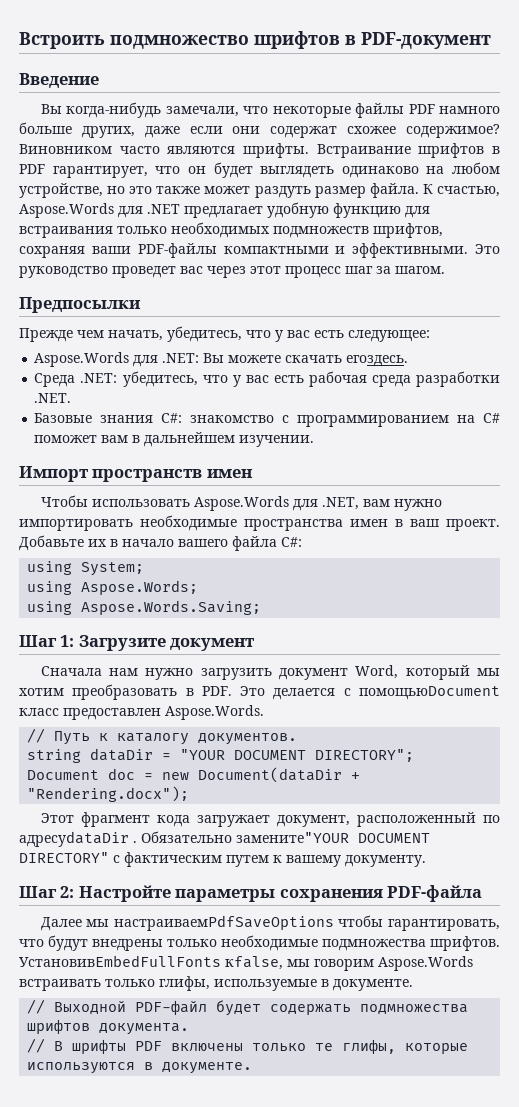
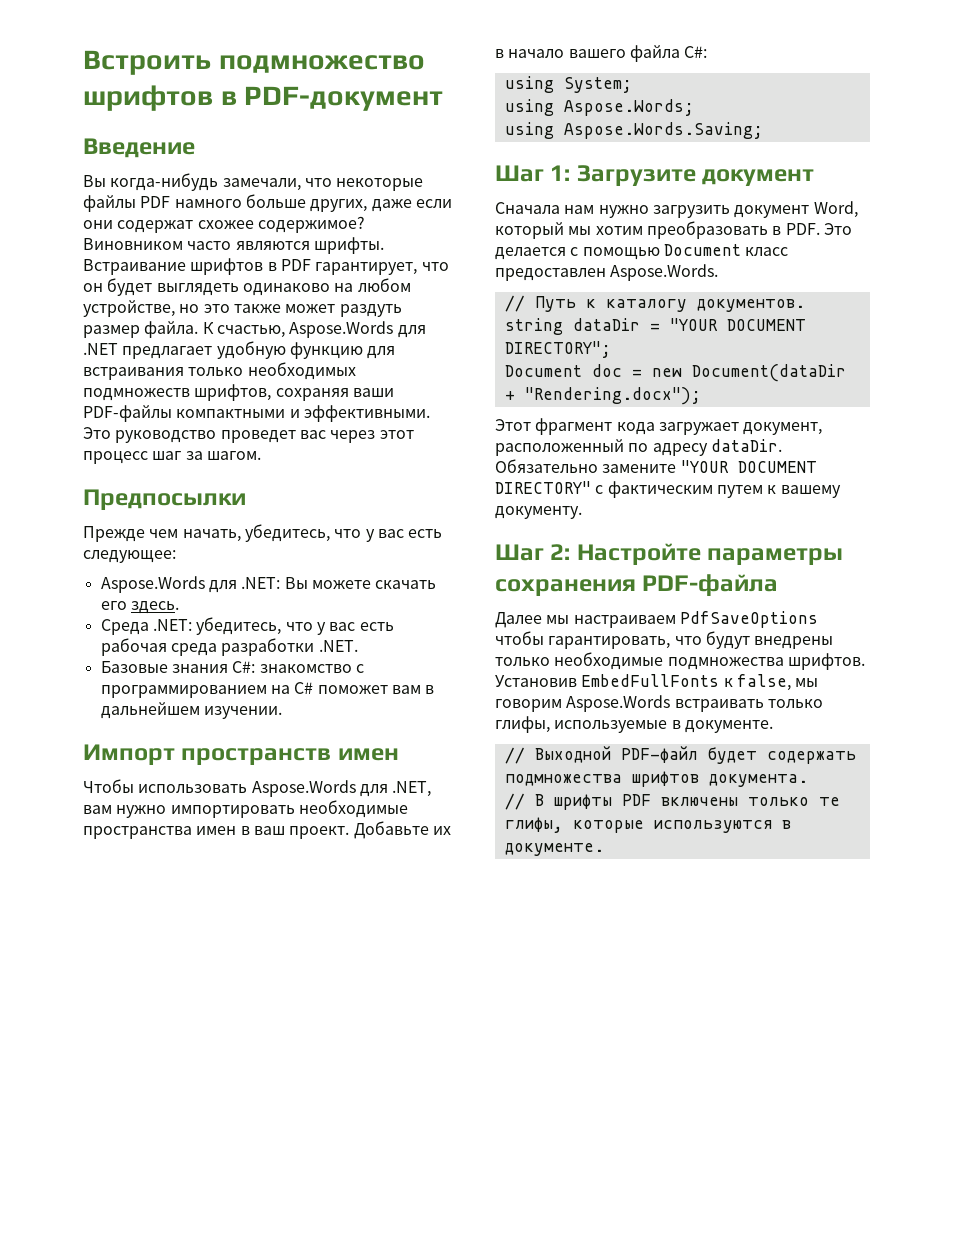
[346,355,409,367] егоздесь. -> [100,601,179,614] его здесь.
[358,686,500,700] помощьюDocument -> [582,244,741,260] помощью Document
[19,831,349,847] адресуdataDir . Обязательно замените"YOUR -> [652,439,782,456] [495,459,729,473] адресу dataDir. Обязательно замените "YOUR
[113,915,334,931] настраиваемPdfSaveOptions -> [573,611,818,628] настраиваем PdfSaveOptions
[19,955,283,970] УстановивEmbedFullFonts кfalse, -> [495,674,791,691] Установив EmbedFullFonts к false,

